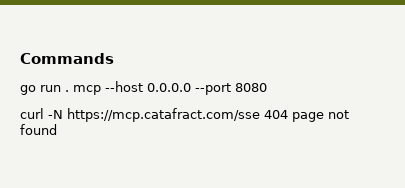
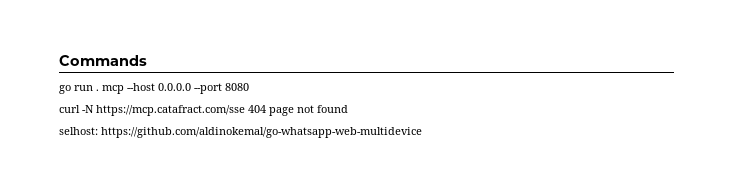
(57, 129) none -> [59,127,422,138] // selhost: https://github.com/aldinokemal/go-whatsapp-web-multidevice

